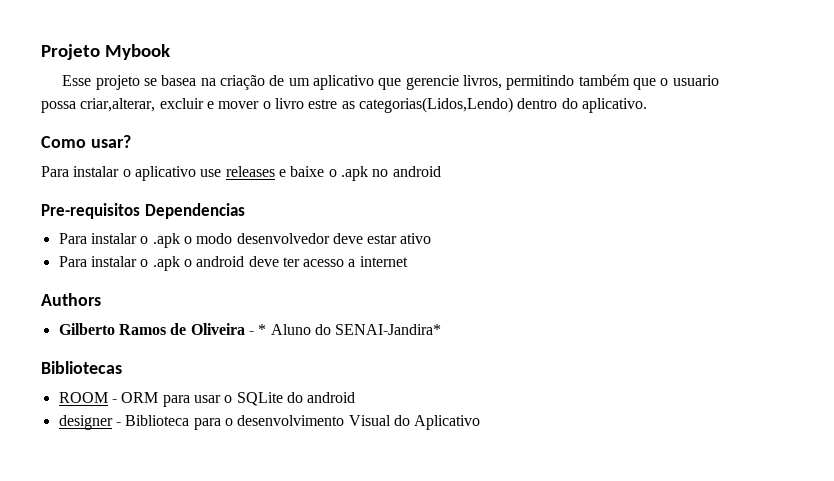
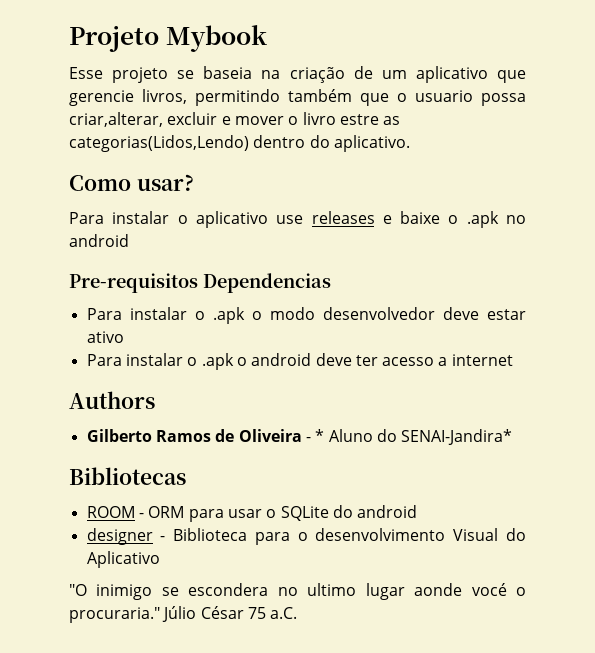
[161,75,197,86] basea -> [203,66,253,79] baseia
(481, 422) none -> [69,583,526,600] [69,606,298,623] // "O inimigo se escondera no ultimo lugar aonde vocé o procuraria." Júlio César 75 a.C.

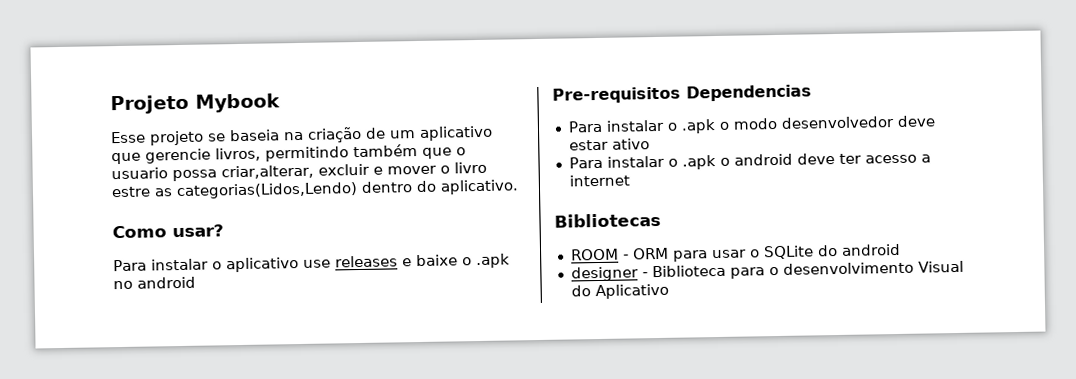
[69,391,155,409] [86,429,513,445] // Authors // Gilberto Ramos de Oliveira - * Aluno do SENAI-Jandira* -> (630, 180) none
[69,583,526,600] [69,606,298,623] // "O inimigo se escondera no ultimo lugar aonde vocé o procuraria." Júlio César 75 a.C. -> (669, 291) none

